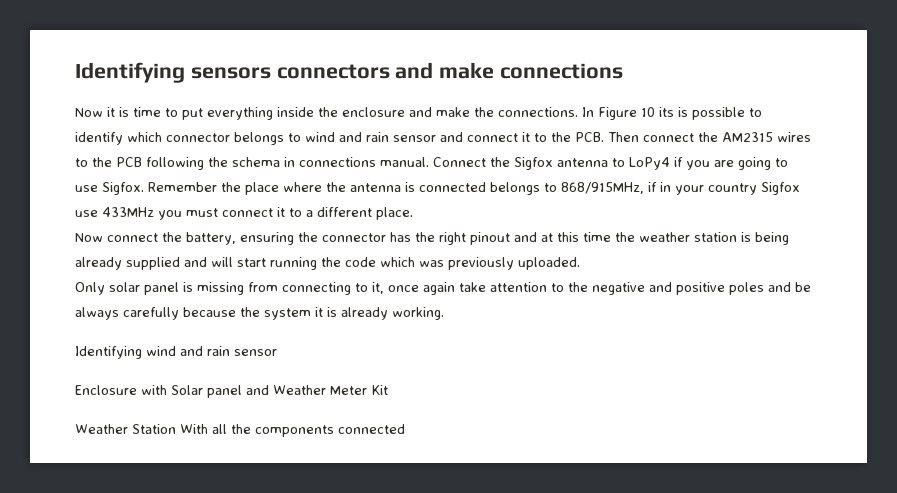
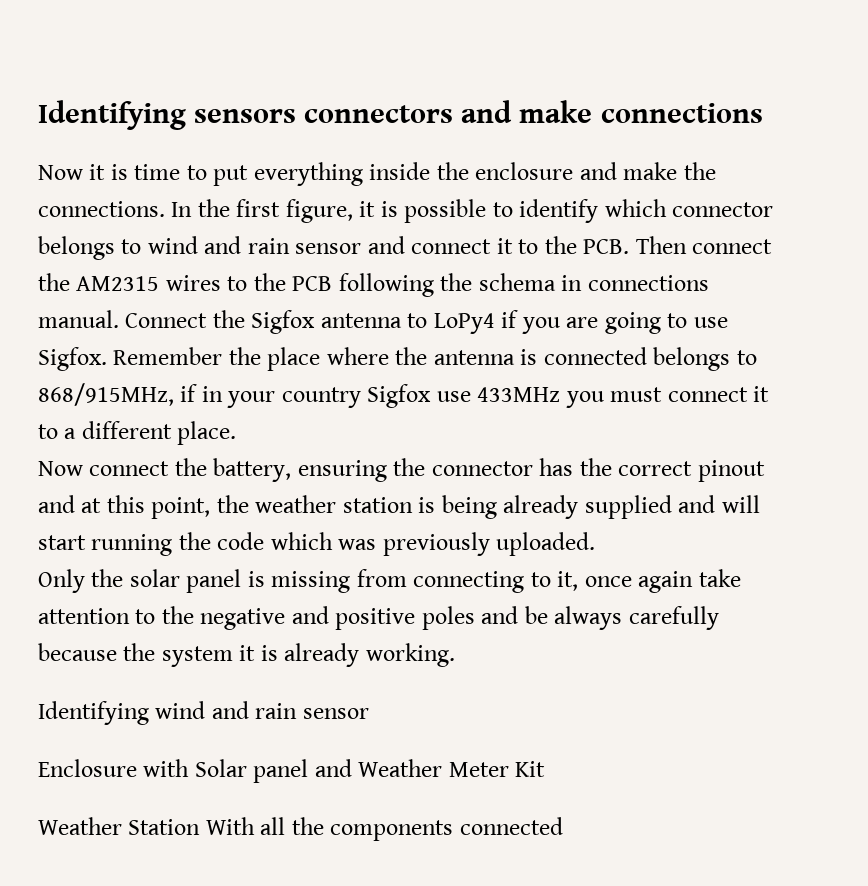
[598,107,674,120] Figure 10 its -> [197,199,376,223] the first figure, it
[439,232,466,245] right -> [618,461,693,476] correct
[583,232,611,242] time -> [151,497,211,519] point,
(105, 288) none -> [91,569,124,587] the

